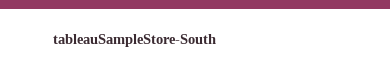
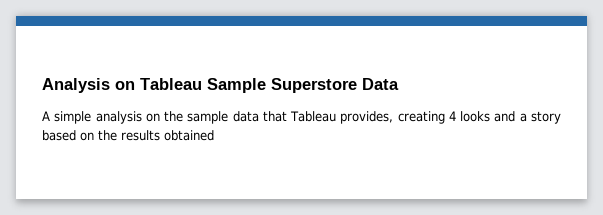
[53,34,216,47] tableauSampleStore-South -> [42,78,399,93] [42,111,562,124] [42,130,214,141] Analysis on Tableau Sample Superstore Data // A simple analysis on the sample data that Tableau provides, creating 4 looks and a story based on the results obtained

